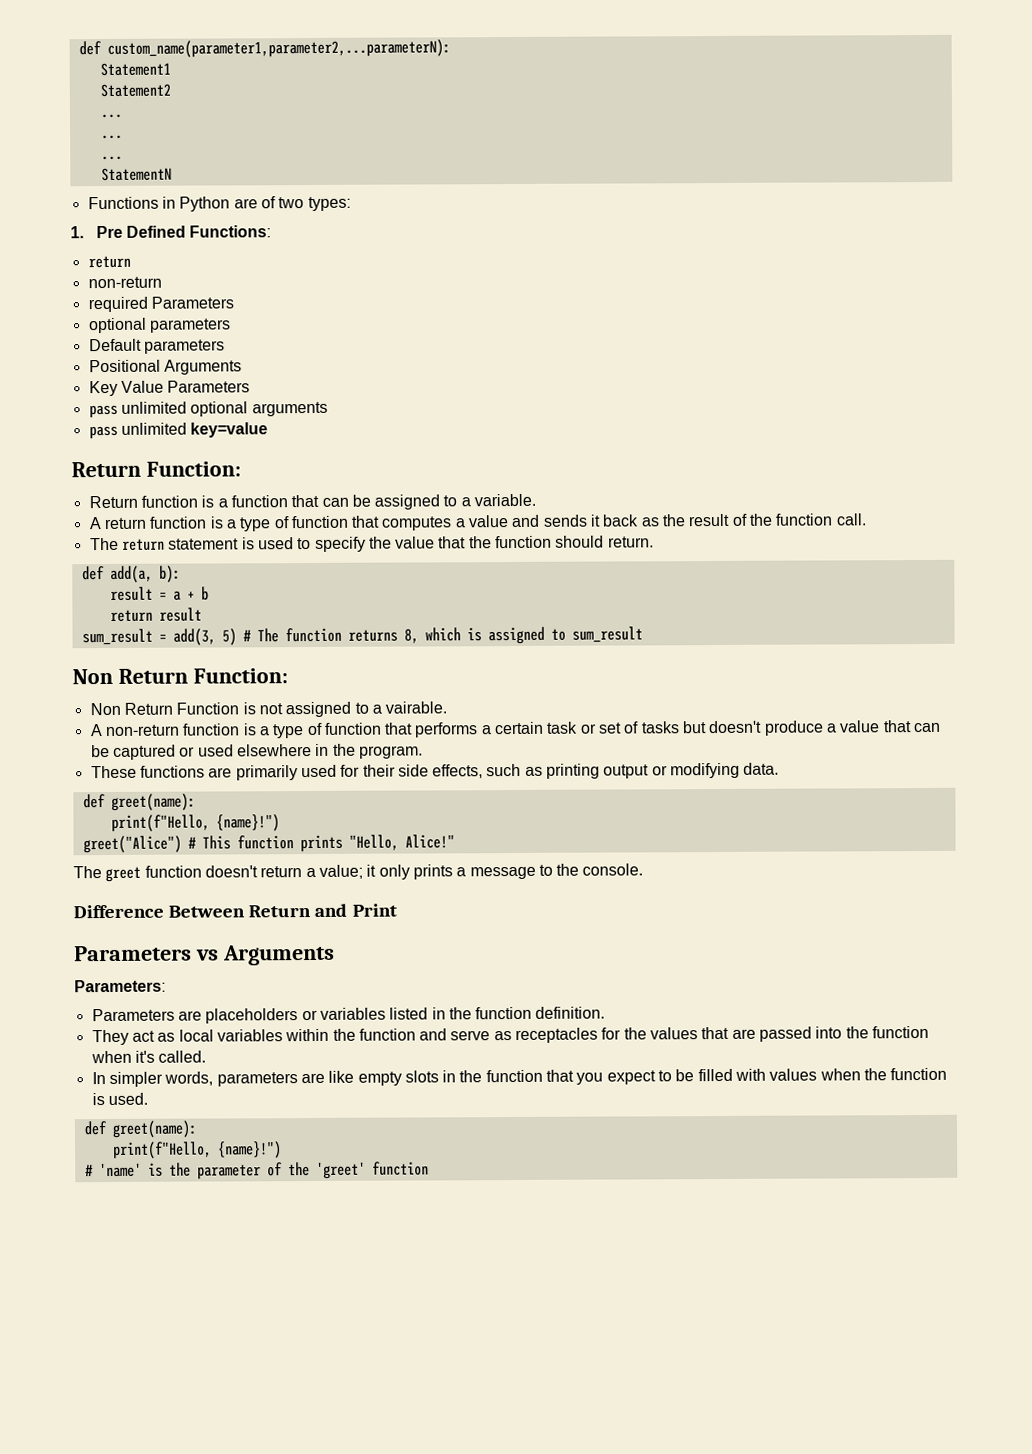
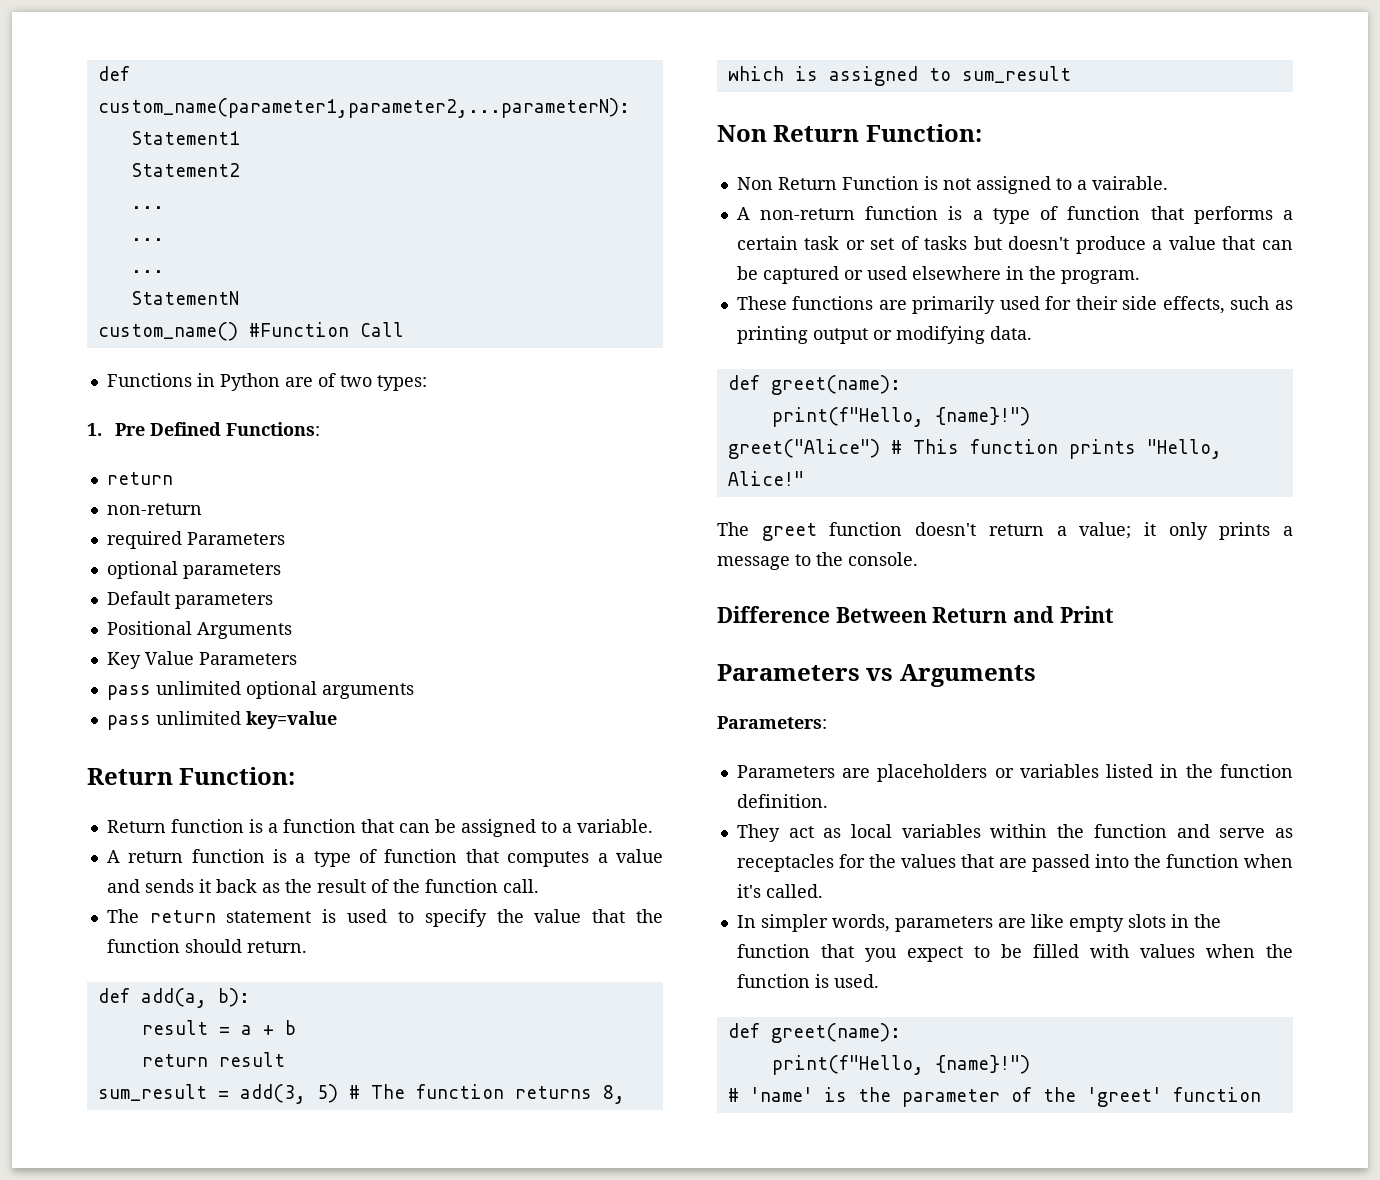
(172, 174) none -> [97,322,404,341] // custom_name() #Function Call

